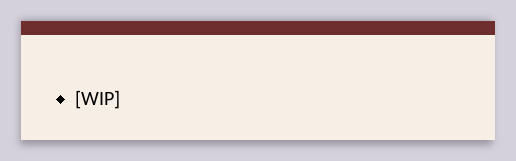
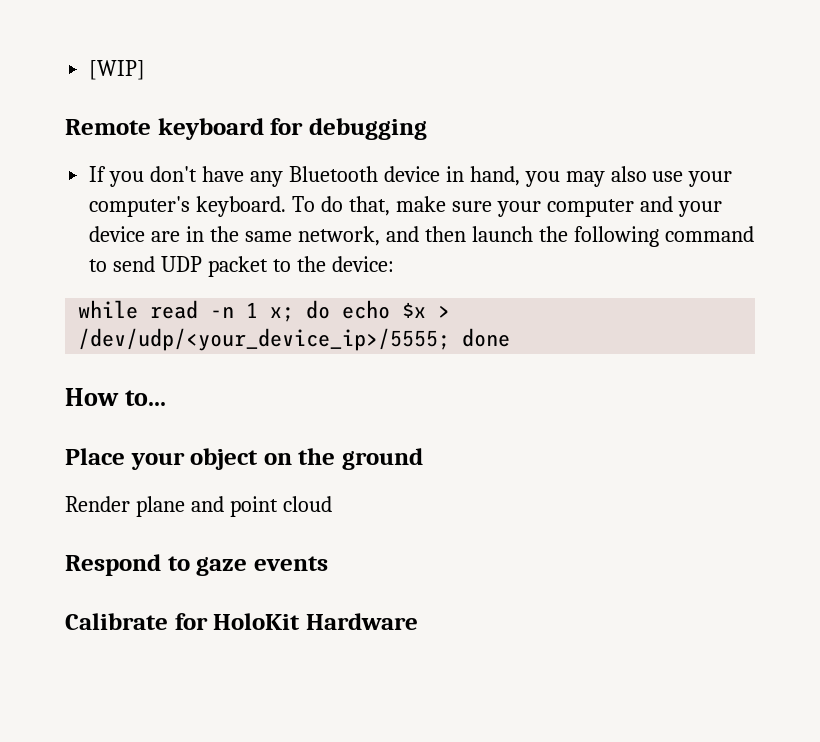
(120, 99) none -> [65,118,427,140] [89,166,733,187] [89,196,722,217] [89,226,754,247] [89,256,394,277] [78,300,451,322] [78,328,511,351] [65,388,166,406] [65,448,424,470] [65,496,332,517] [65,554,328,576] [65,613,418,630] // Remote keyboard for debugging // If you don't have any Bluetooth device in hand, you may also use your computer's keyboard. To do that, make sure your computer and your device are in the same network, and then launch the following command to send UDP packet to the device: // while read -n 1 x; do echo $x > /dev/udp/<your_device_ip>/5555; done // How to... // Place your object on the ground // Render plane and point cloud // Respond to gaze events // Calibrate for HoloKit Hardware

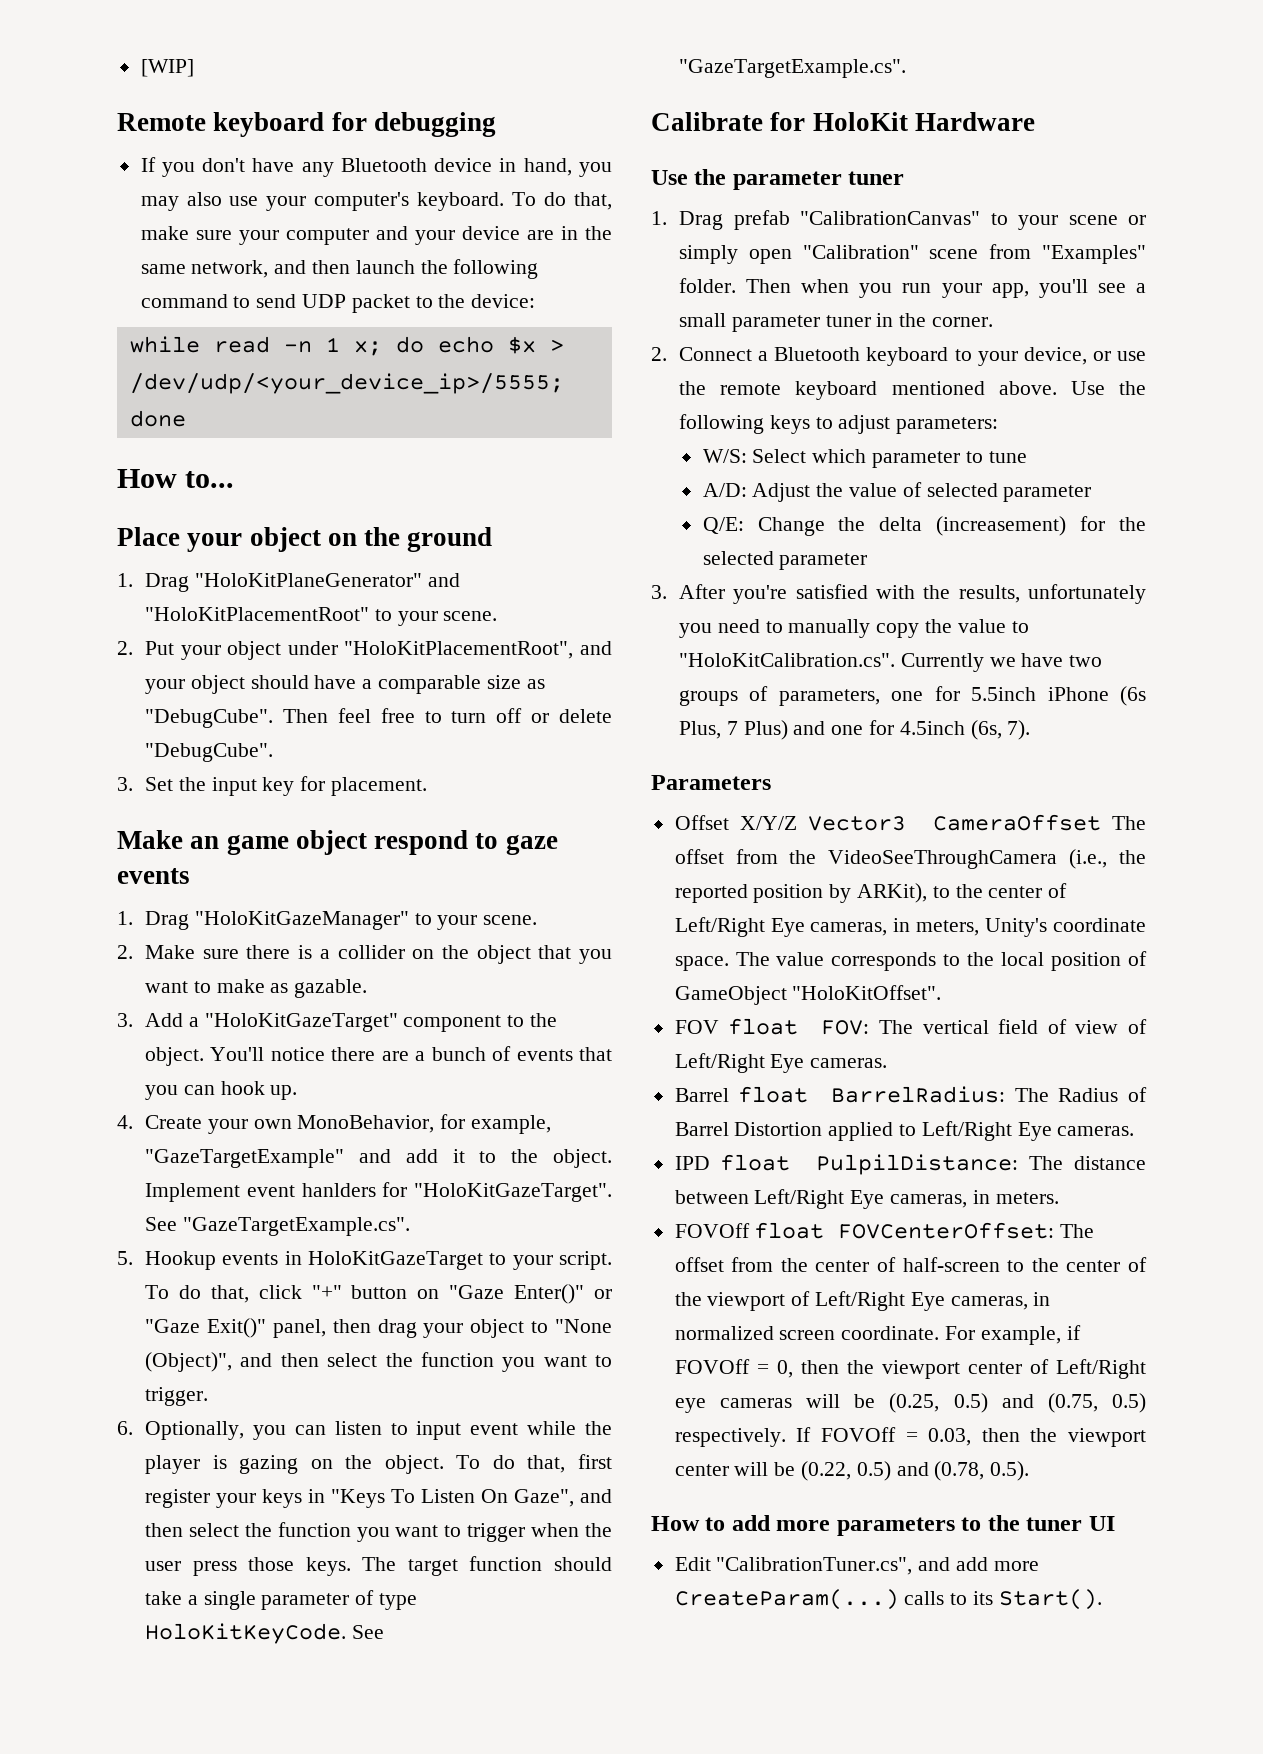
[65,496,332,517] [65,554,328,576] [65,613,418,630] Render plane and point cloud // Respond to gaze events // Calibrate for HoloKit Hardware -> [117,573,460,592] [144,607,498,626] [117,641,612,660] [144,675,545,694] [144,708,612,728] [144,743,273,762] [117,776,428,796] [117,830,558,855] [117,868,190,884] [117,911,538,930] [117,945,612,964] [144,979,368,998] [117,1013,558,1032] [144,1046,612,1066] [144,1081,298,1100] [117,1114,552,1134] [144,1149,612,1168] [144,1182,612,1202] [144,1217,410,1236] [117,1251,612,1270] [144,1284,612,1304] [144,1318,612,1338] [144,1352,612,1372] [144,1387,208,1406] [117,1421,612,1440] [144,1454,613,1474] [144,1489,612,1508] [144,1522,612,1542] [144,1556,612,1576] [144,1590,418,1610] [144,1623,384,1644] [678,59,906,78] [651,112,1035,131] [651,169,905,190] [651,210,1146,230] [678,244,1146,264] [678,278,1146,298] [678,313,994,332] [651,347,1146,366] [678,381,1146,400] [678,414,999,434] [702,449,1027,468] [702,482,1092,502] [702,516,1146,536] [702,551,868,570] [651,584,1146,604] [678,619,1029,638] [678,653,1103,672] [678,686,1146,706] [678,720,1031,740] [651,775,771,790] [674,814,1146,831] [674,849,1146,869] [674,883,1068,903] [674,917,1146,937] [674,951,1147,971] [674,985,942,1005] [674,1018,1148,1035] [674,1053,888,1073] [674,1086,1147,1103] [674,1121,1135,1141] [674,1154,1146,1175] [674,1189,1059,1209] [674,1222,1095,1239] [674,1257,1147,1272] [674,1291,1051,1311] [674,1325,1081,1345] [674,1359,1146,1379] [674,1393,1146,1413] [674,1427,1146,1447] [674,1461,1030,1481] [651,1515,1115,1536] [674,1557,1039,1575] [674,1589,1102,1610] 1. Drag "HoloKitPlaneGenerator" and "HoloKitPlacementRoot" to your scene. // 2. Put your object under "HoloKitPlacementRoot", and your object should have a comparable size as "DebugCube". Then feel free to turn off or delete "DebugCube". // 3. Set the input key for placement. // Make an game object respond to gaze events // 1. Drag "HoloKitGazeManager" to your scene. // 2. Make sure there is a collider on the object that you want to make as gazable. // 3. Add a "HoloKitGazeTarget" component to the object. You'll notice there are a bunch of events that you can hook up. // 4. Create your own MonoBehavior, for example, "GazeTargetExample" and add it to the object. Implement event hanlders for "HoloKitGazeTarget". See "GazeTargetExample.cs". // 5. Hookup events in HoloKitGazeTarget to your script. To do that, click "+" button on "Gaze Enter()" or "Gaze Exit()" panel, then drag your object to "None (Object)", and then select the function you want to trigger. // 6. Optionally, you can listen to input event while the player is gazing on the object. To do that, first register your keys in "Keys To Listen On Gaze", and then select the function you want to trigger when the user press those keys. The target function should take a single parameter of type HoloKitKeyCode. See "GazeTargetExample.cs". // Calibrate for HoloKit Hardware // Use the parameter tuner // 1. Drag prefab "CalibrationCanvas" to your scene or simply open "Calibration" scene from "Examples" folder. Then when you run your app, you'll see a small parameter tuner in the corner. // 2. Connect a Bluetooth keyboard to your device, or use the remote keyboard mentioned above. Use the following keys to adjust parameters: // W/S: Select which parameter to tune // A/D: Adjust the value of selected parameter // Q/E: Change the delta (increasement) for the selected parameter // 3. After you're satisfied with the results, unfortunately you need to manually copy the value to "HoloKitCalibration.cs". Currently we have two groups of parameters, one for 5.5inch iPhone (6s Plus, 7 Plus) and one for 4.5inch (6s, 7). // Parameters // Offset X/Y/Z Vector3 CameraOffset The offset from the VideoSeeThroughCamera (i.e., the reported position by ARKit), to the center of Left/Right Eye cameras, in meters, Unity's coordinate space. The value corresponds to the local position of GameObject "HoloKitOffset". // FOV float FOV: The vertical field of view of Left/Right Eye cameras. // Barrel float BarrelRadius: The Radius of Barrel Distortion applied to Left/Right Eye cameras. // IPD float PulpilDistance: The distance between Left/Right Eye cameras, in meters. // FOVOff float FOVCenterOffset: The offset from the center of half-screen to the center of the viewport of Left/Right Eye cameras, in normalized screen coordinate. For example, if FOVOff = 0, then the viewport center of Left/Right eye cameras will be (0.25, 0.5) and (0.75, 0.5) respectively. If FOVOff = 0.03, then the viewport center will be (0.22, 0.5) and (0.78, 0.5). // How to add more parameters to the tuner UI // Edit "CalibrationTuner.cs", and add more CreateParam(...) calls to its Start().

